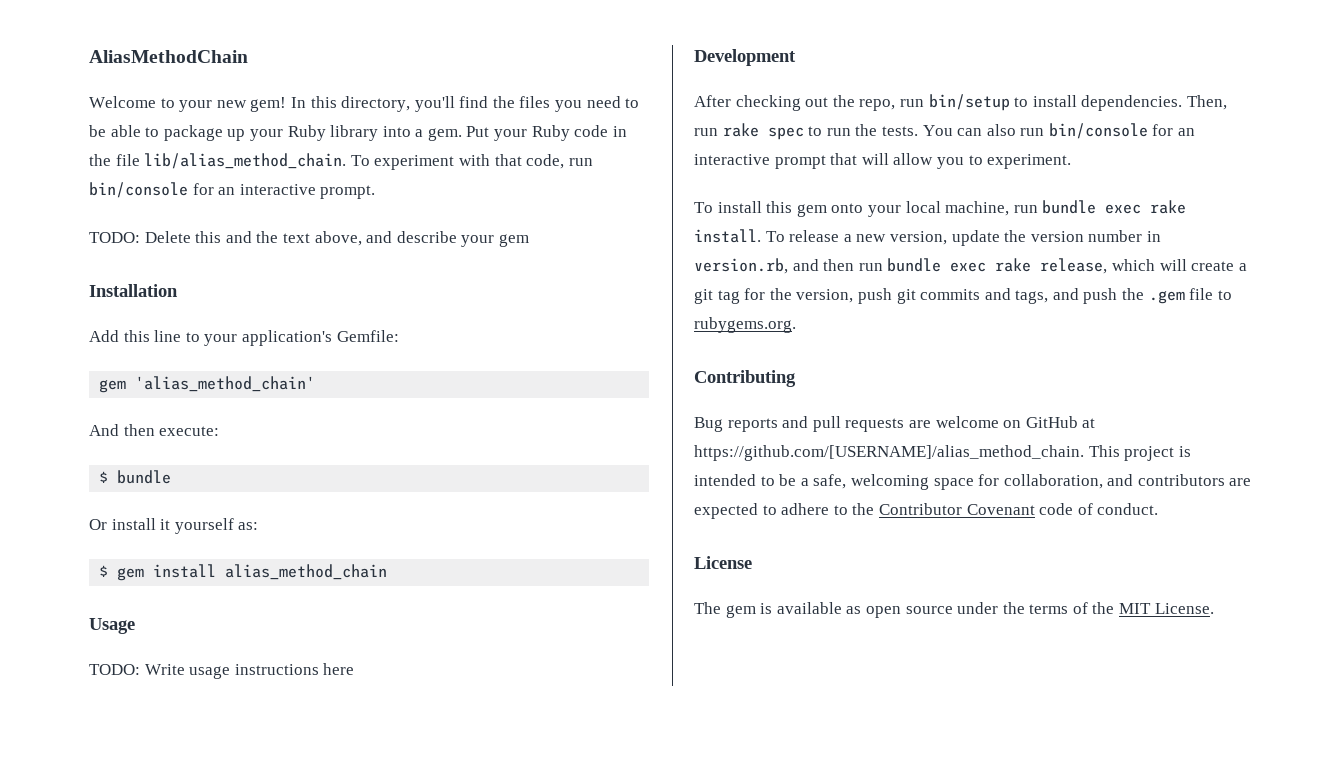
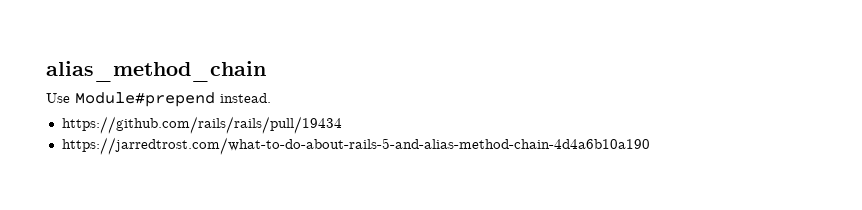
[89,50,248,63] [89,96,640,112] [89,125,627,141] [89,153,593,170] [89,182,376,199] [89,231,529,247] [89,284,178,297] [89,330,399,346] [99,376,316,393] [89,424,220,436] [99,470,172,484] [89,518,259,534] [99,564,388,581] [89,618,135,634] [89,663,355,679] [694,49,796,66] [694,94,1227,111] [694,123,1196,140] [694,153,1072,169] [694,200,1187,217] [694,229,1161,246] [694,258,1247,274] [694,288,1232,304] [694,317,796,333] [694,370,796,387] [694,416,1096,432] [694,445,1191,461] [694,474,1252,490] [694,503,1159,519] [694,556,752,569] [694,602,1214,618] AliasMethodChain // Welcome to your new gem! In this directory, you'll find the files you need to be able to package up your Ruby library into a gem. Put your Ruby code in the file lib/alias_method_chain. To experiment with that code, run bin/console for an interactive prompt. // TODO: Delete this and the text above, and describe your gem // Installation // Add this line to your application's Gemfile: // gem 'alias_method_chain' // And then execute: // $ bundle // Or install it yourself as: // $ gem install alias_method_chain // Usage // TODO: Write usage instructions here // Development // After checking out the repo, run bin/setup to install dependencies. Then, run rake spec to run the tests. You can also run bin/console for an interactive prompt that will allow you to experiment. // To install this gem onto your local machine, run bundle exec rake install. To release a new version, update the version number in version.rb, and then run bundle exec rake release, which will create a git tag for the version, push git commits and tags, and push the .gem file to rubygems.org. // Contributing // Bug reports and pull requests are welcome on GitHub at https://github.com/[USERNAME]/alias_method_chain. This project is intended to be a safe, welcoming space for collaboration, and contributors are expected to adhere to the Contributor Covenant code of conduct. // License // The gem is available as open source under the terms of the MIT License. -> [46,61,266,82] [46,92,271,107] [61,116,342,134] [61,137,650,155] alias_method_chain // Use Module#prepend instead. // https://github.com/rails/rails/pull/19434 // https://jarredtrost.com/what-to-do-about-rails-5-and-alias-method-chain-4d4a6b10a190

